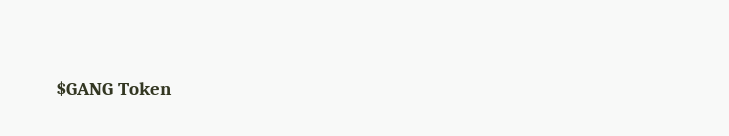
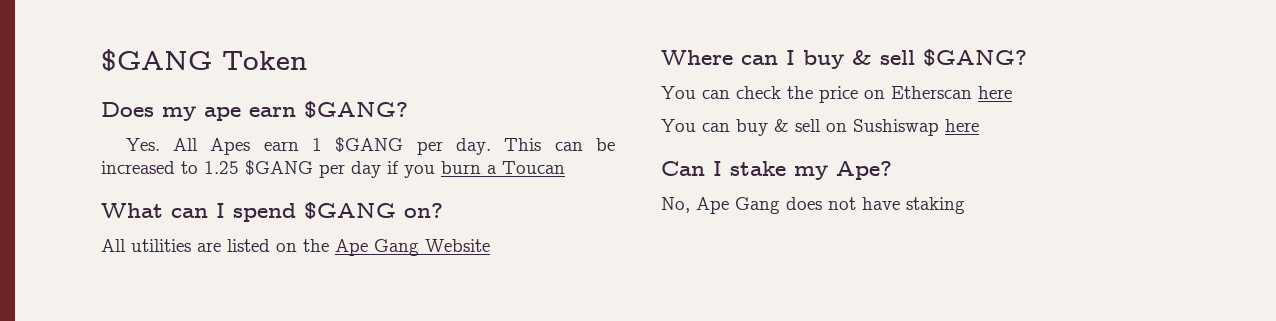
(172, 88) none -> [101,101,408,121] [125,137,615,155] [101,160,565,178] [101,202,443,222] [101,239,490,256] [661,49,1027,69] [661,86,1012,103] [661,119,979,136] [661,161,892,180] [661,197,965,214] // Does my ape earn $GANG? // Yes. All Apes earn 1 $GANG per day. This can be increased to 1.25 $GANG per day if you burn a Toucan // What can I spend $GANG on? // All utilities are listed on the Ape Gang Website // Where can I buy & sell $GANG? // You can check the price on Etherscan here // You can buy & sell on Sushiswap here // Can I stake my Ape? // No, Ape Gang does not have staking

